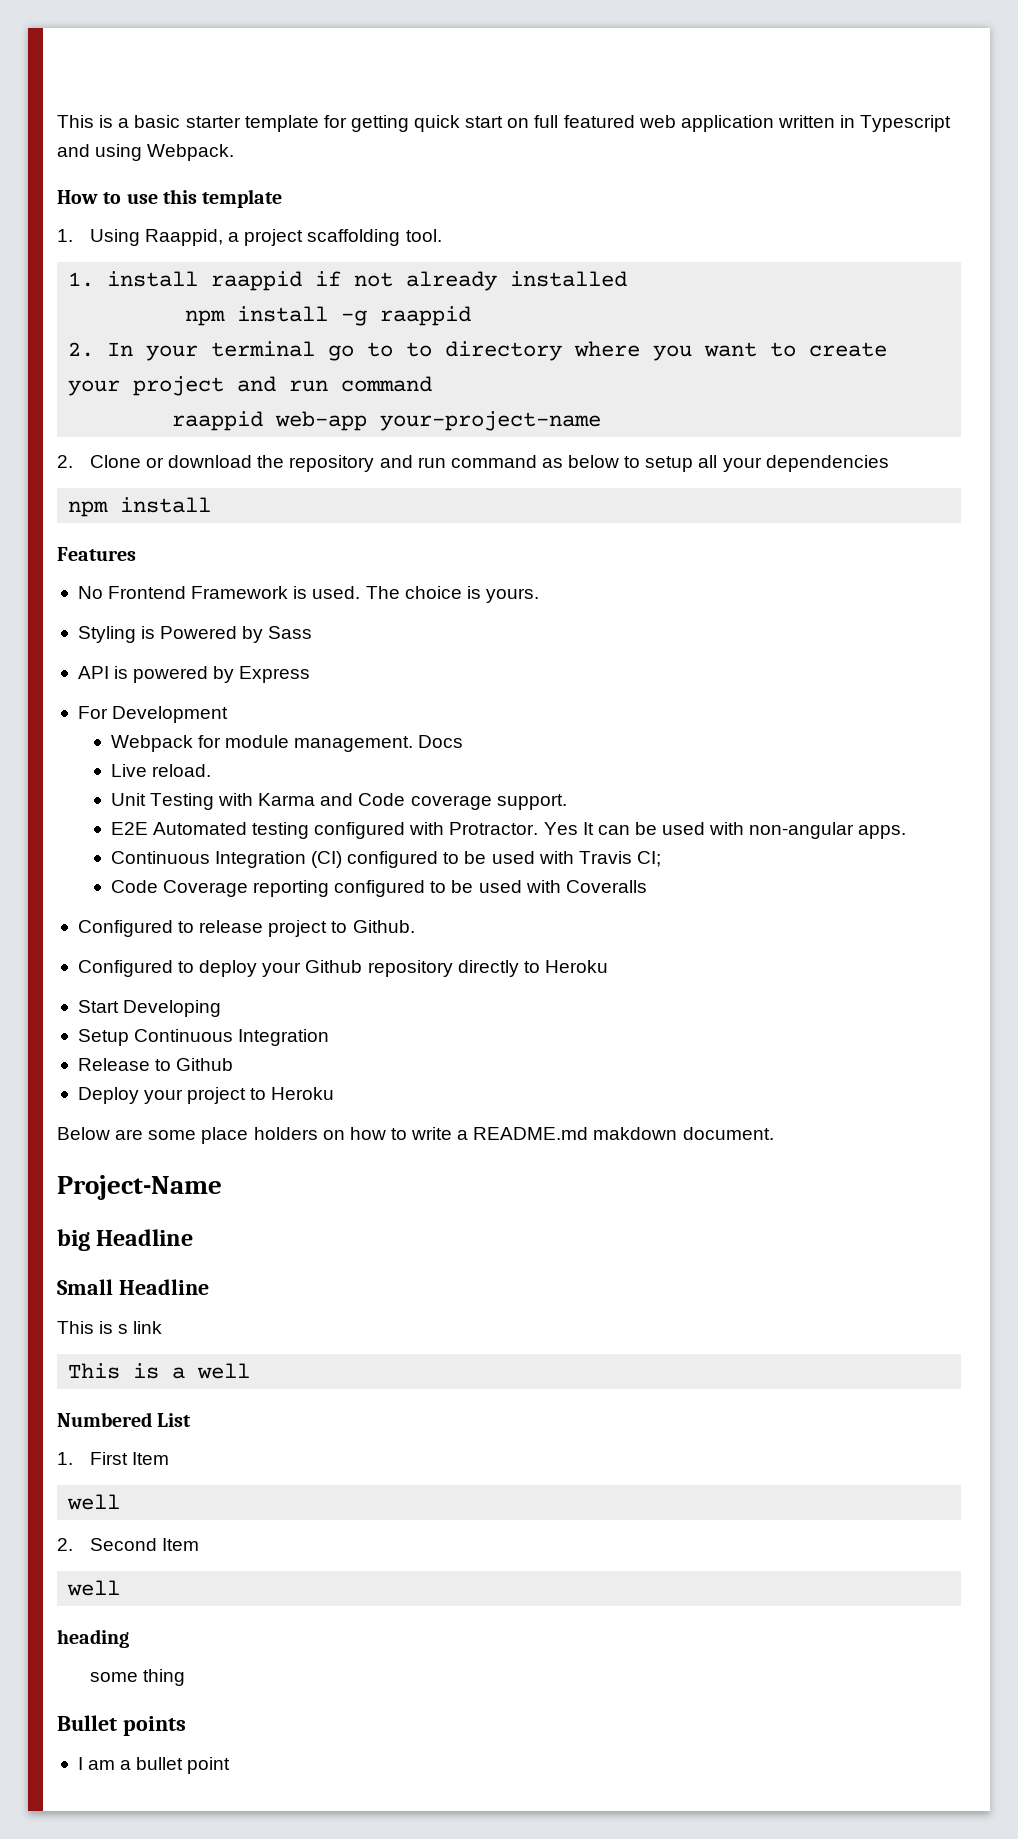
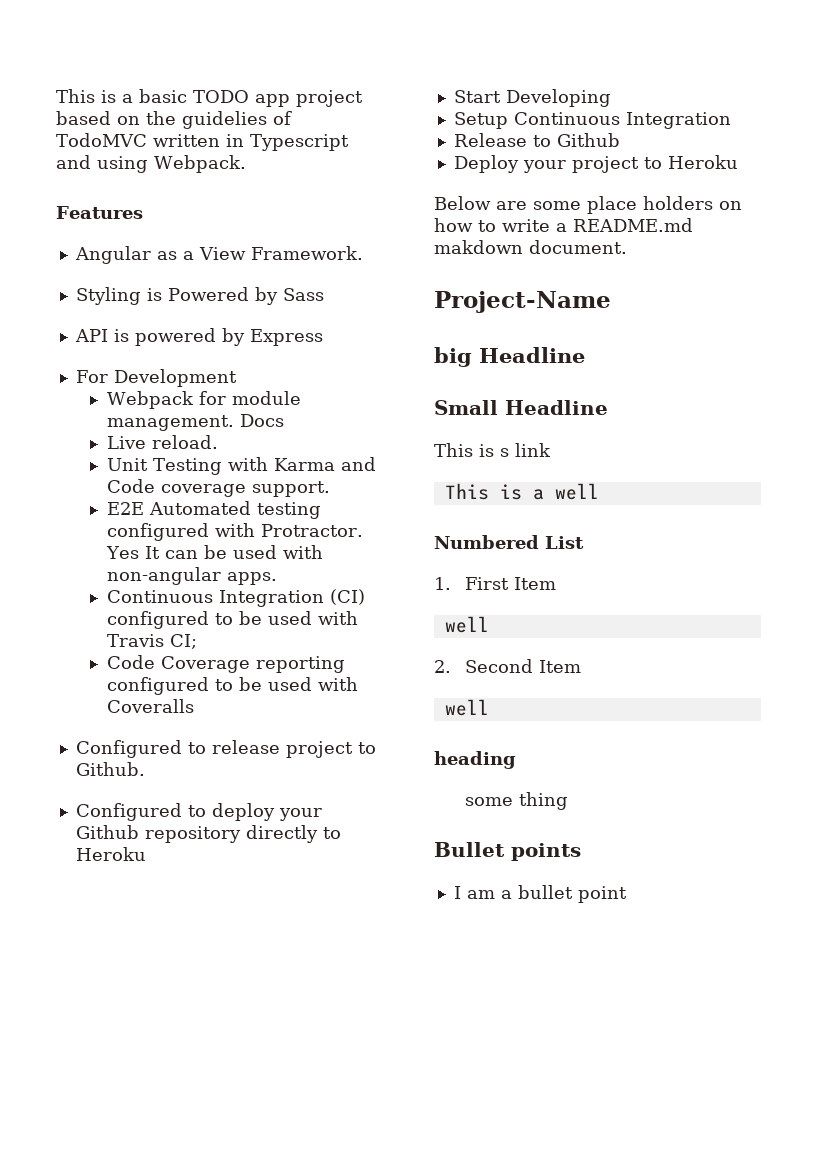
[185,115,774,132] starter template for getting quick start on full featured web application -> [193,90,363,107] [56,111,292,129] [56,133,147,147] TODO app project based on the guidelies of TodoMVC
[57,189,283,208] [57,229,442,246] [68,271,628,291] [185,306,472,326] [68,341,888,361] [68,376,433,396] [172,411,602,431] [57,455,889,472] [68,497,212,517] [57,547,136,561] [77,586,539,603] How to use this template // 1. Using Raappid, a project scaffolding tool. // 1. install raappid if not already installed // npm install -g raappid // 2. In your terminal go to to directory where you want to create your project and run command // raappid web-app your-project-name // 2. Clone or download the repository and run command as below to setup all your dependencies // npm install // Features // No Frontend Framework is used. The choice is yours. -> [56,206,143,219] [74,246,363,264] Features // Angular as a View Framework.

